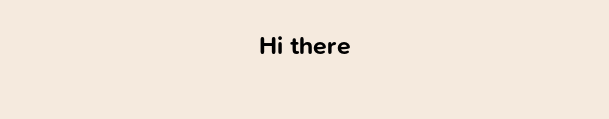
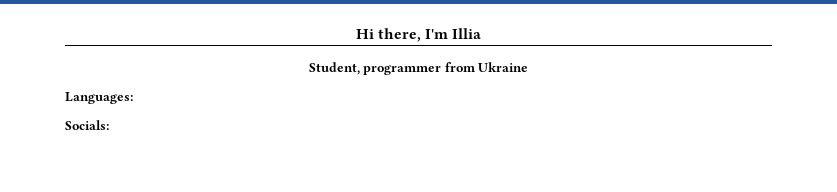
[289,37,351,55] there -> [377,28,482,42] [308,62,529,75] [65,92,133,104] [65,120,109,130] there, I'm Illia // Student, programmer from Ukraine // Languages: // Socials:

